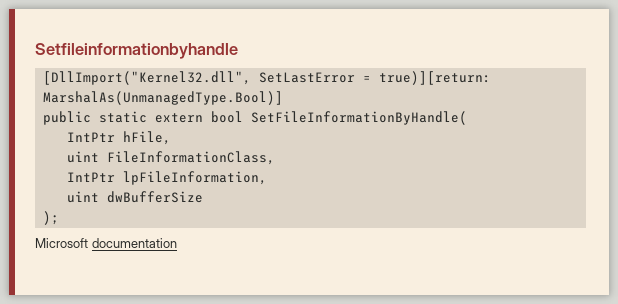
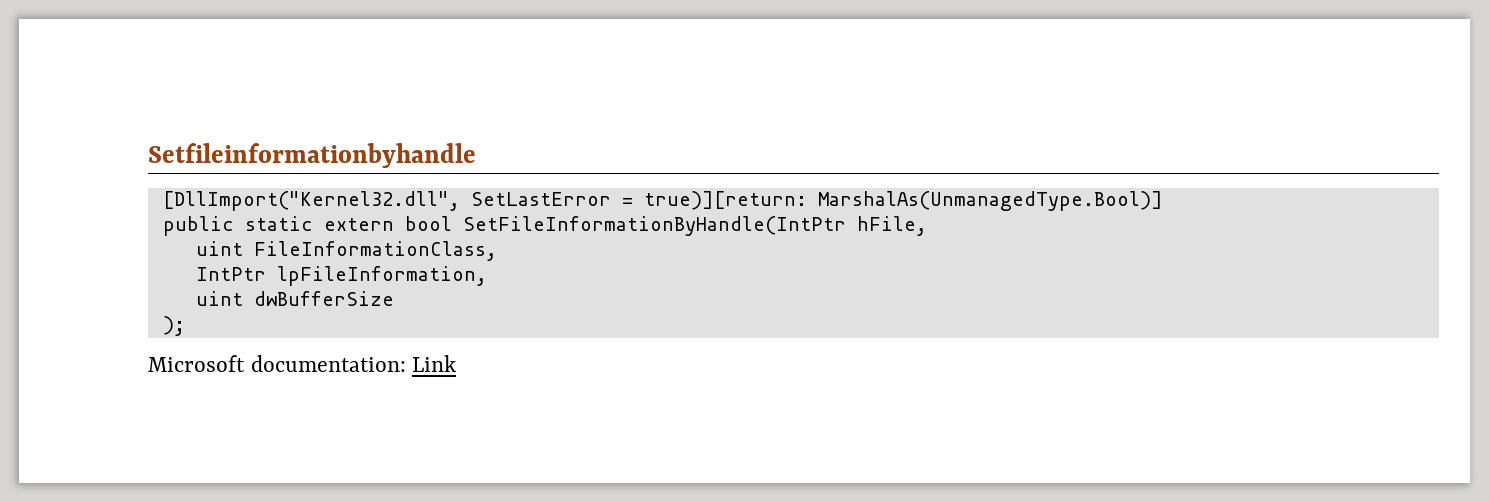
[250,111,467,125] [66,132,115,142] SetFileInformationByHandle( // IntPtr -> [462,216,846,236] SetFileInformationByHandle(IntPtr
[91,238,177,248] documentation -> [250,355,457,372] documentation: Link

